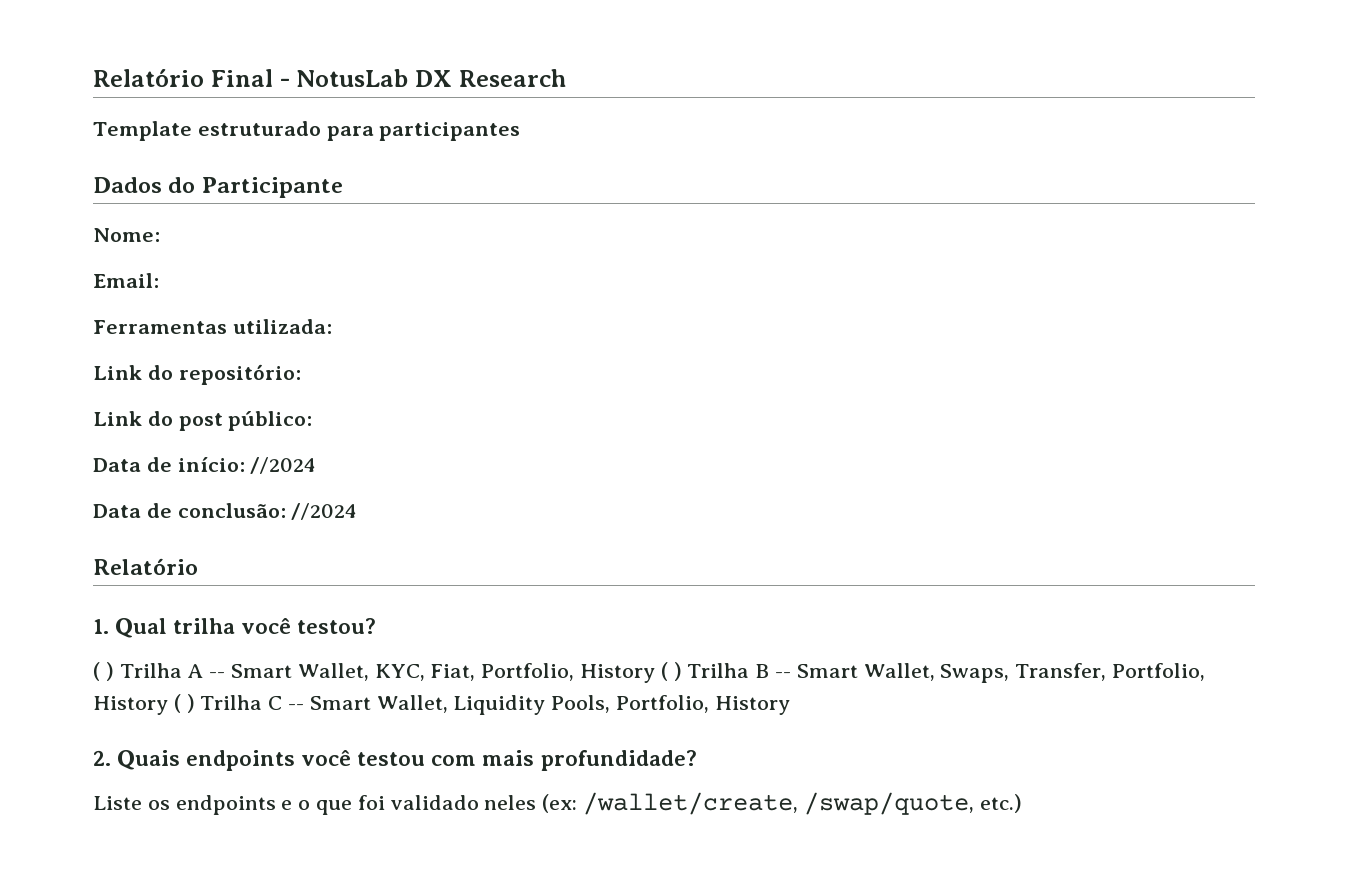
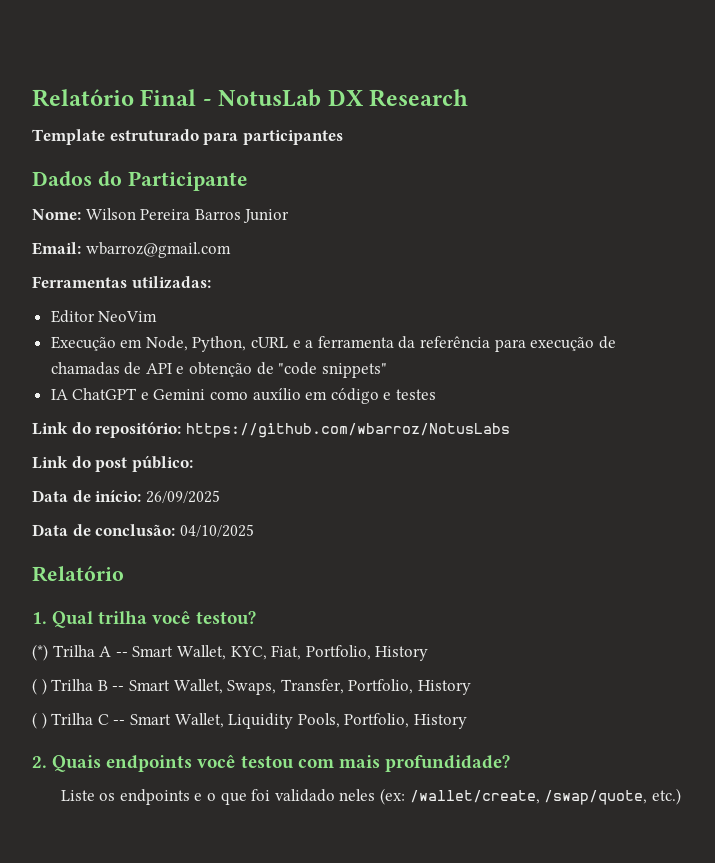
(160, 235) none -> [85,208,290,223] Wilson Pereira Barros Junior
(159, 280) none -> [85,242,231,258] wbarroz@gmail.com
[232,319,332,334] utilizada: -> [131,276,211,289] [50,310,158,323] [50,336,616,352] [50,362,387,378] [50,388,437,404] utilizadas: // Editor NeoVim // Execução em Node, Python, cURL e a ferramenta da referência para execução de chamadas de API e obtenção de "code snippets" // IA ChatGPT e Gemini como auxílio em código e testes
(301, 374) none -> [185,423,510,438] https://github.com/wbarroz/NotusLabs
[250,457,317,474] //2024 -> [145,490,220,503] 26/09/2025
[291,503,358,520] //2024 -> [179,524,254,537] 04/10/2025
[93,662,114,681] ( ) -> [32,644,48,661] (*)
(656, 673) none -> (429, 653) //
(168, 705) none -> (471, 687) //

